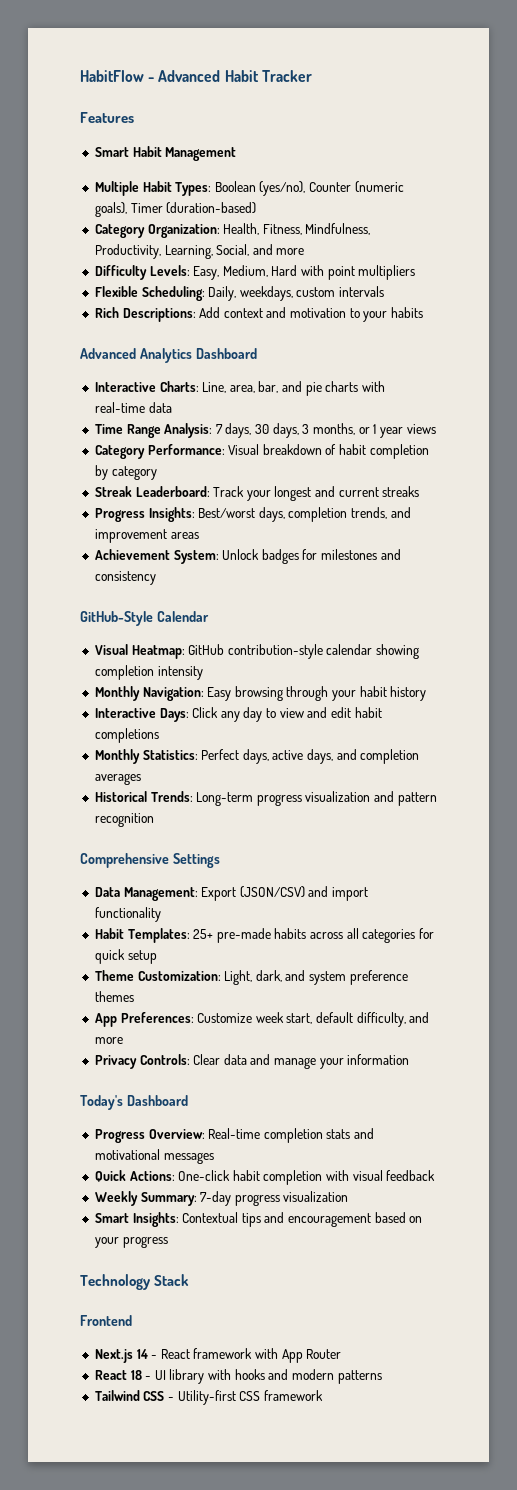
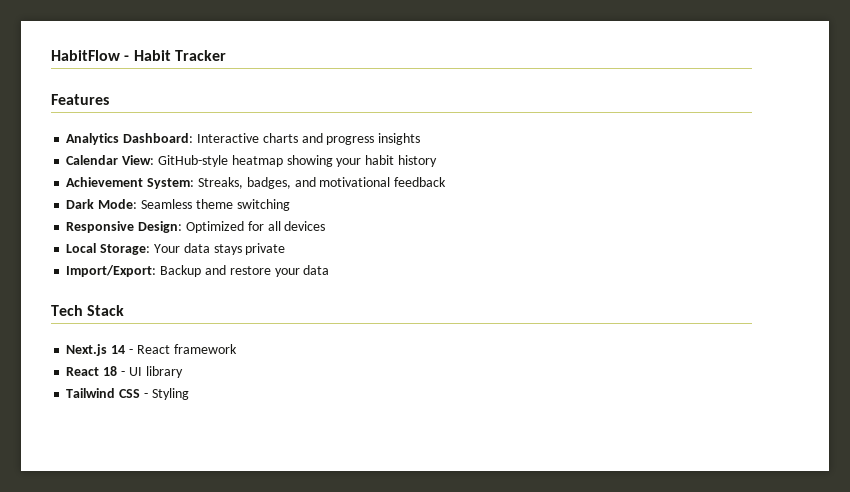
[158,70,221,82] Advanced -> (130, 58) none
[94,146,237,161] [94,181,404,196] [94,202,257,217] [94,223,371,238] [94,244,305,259] [94,265,416,280] [94,286,385,301] [94,307,424,322] [80,348,257,363] [94,381,386,396] [94,402,172,413] [94,423,436,438] [94,444,429,459] [94,465,157,480] [94,486,420,501] [94,507,411,522] [94,529,199,543] [94,549,401,564] [94,571,156,585] [80,611,209,626] [94,644,420,659] [94,665,203,680] [94,686,427,701] [94,707,382,722] [94,728,159,743] [94,749,420,764] [94,773,141,785] [94,791,437,806] [94,813,154,827] [80,853,220,868] [94,886,369,901] [94,907,161,922] [94,928,435,943] [94,949,157,964] [94,970,408,985] [94,991,134,1002] [94,1012,430,1027] [94,1037,123,1044] [94,1054,410,1069] [80,1095,188,1110] [94,1128,375,1143] [94,1149,214,1164] [94,1170,436,1185] [94,1191,349,1206] [94,1212,423,1227] [94,1236,168,1248] [80,1274,151,1290] Smart Habit Management // Multiple Habit Types: Boolean (yes/no), Counter (numeric goals), Timer (duration-based) // Category Organization: Health, Fitness, Mindfulness, Productivity, Learning, Social, and more // Difficulty Levels: Easy, Medium, Hard with point multipliers // Flexible Scheduling: Daily, weekdays, custom intervals // Rich Descriptions: Add context and motivation to your habits // Advanced Analytics Dashboard // Interactive Charts: Line, area, bar, and pie charts with real-time data // Time Range Analysis: 7 days, 30 days, 3 months, or 1 year views // Category Performance: Visual breakdown of habit completion by category // Streak Leaderboard: Track your longest and current streaks // Progress Insights: Best/worst days, completion trends, and improvement areas // Achievement System: Unlock badges for milestones and consistency // GitHub-Style Calendar // Visual Heatmap: GitHub contribution-style calendar showing completion intensity // Monthly Navigation: Easy browsing through your habit history // Interactive Days: Click any day to view and edit habit completions // Monthly Statistics: Perfect days, active days, and completion averages // Historical Trends: Long-term progress visualization and pattern recognition // Comprehensive Settings // Data Management: Export (JSON/CSV) and import functionality // Habit Templates: 25+ pre-made habits across all categories for quick setup // Theme Customization: Light, dark, and system preference themes // App Preferences: Customize week start, default difficulty, and more // Privacy Controls: Clear data and manage your information // Today's Dashboard // Progress Overview: Real-time completion stats and motivational messages // Quick Actions: One-click habit completion with visual feedback // Weekly Summary: 7-day progress visualization // Smart Insights: Contextual tips and encouragement based on your progress // Technology -> [66,133,421,145] [66,155,437,167] [66,177,447,189] [66,199,290,211] [66,221,326,233] [66,243,286,255] [66,265,330,277] [51,305,83,316] Analytics Dashboard: Interactive charts and progress insights // Calendar View: GitHub-style heatmap showing your habit history // Achievement System: Streaks, badges, and motivational feedback // Dark Mode: Seamless theme switching // Responsive Design: Optimized for all devices // Local Storage: Your data stays private // Import/Export: Backup and restore your data // Tech
[80,1315,132,1326] // Frontend -> (125, 310) none
[255,1348,342,1363] with App Router -> (237, 349) none
[208,1369,382,1384] with hooks and modern patterns -> (183, 372) none
[177,1390,324,1405] Utility-first CSS framework -> [151,388,189,400] Styling

